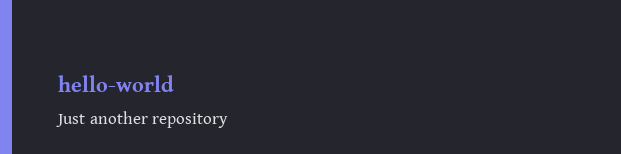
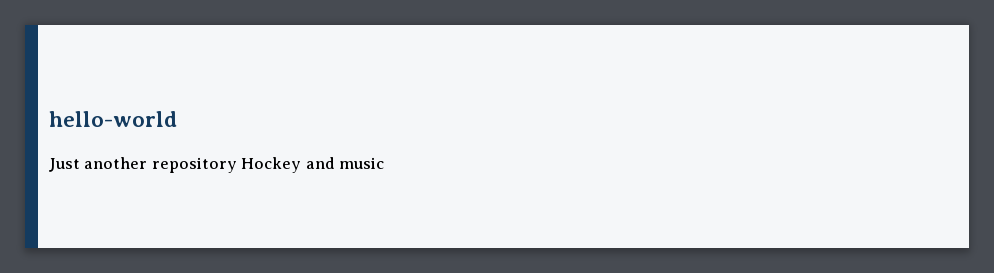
(229, 120) none -> [241,157,385,173] Hockey and music

